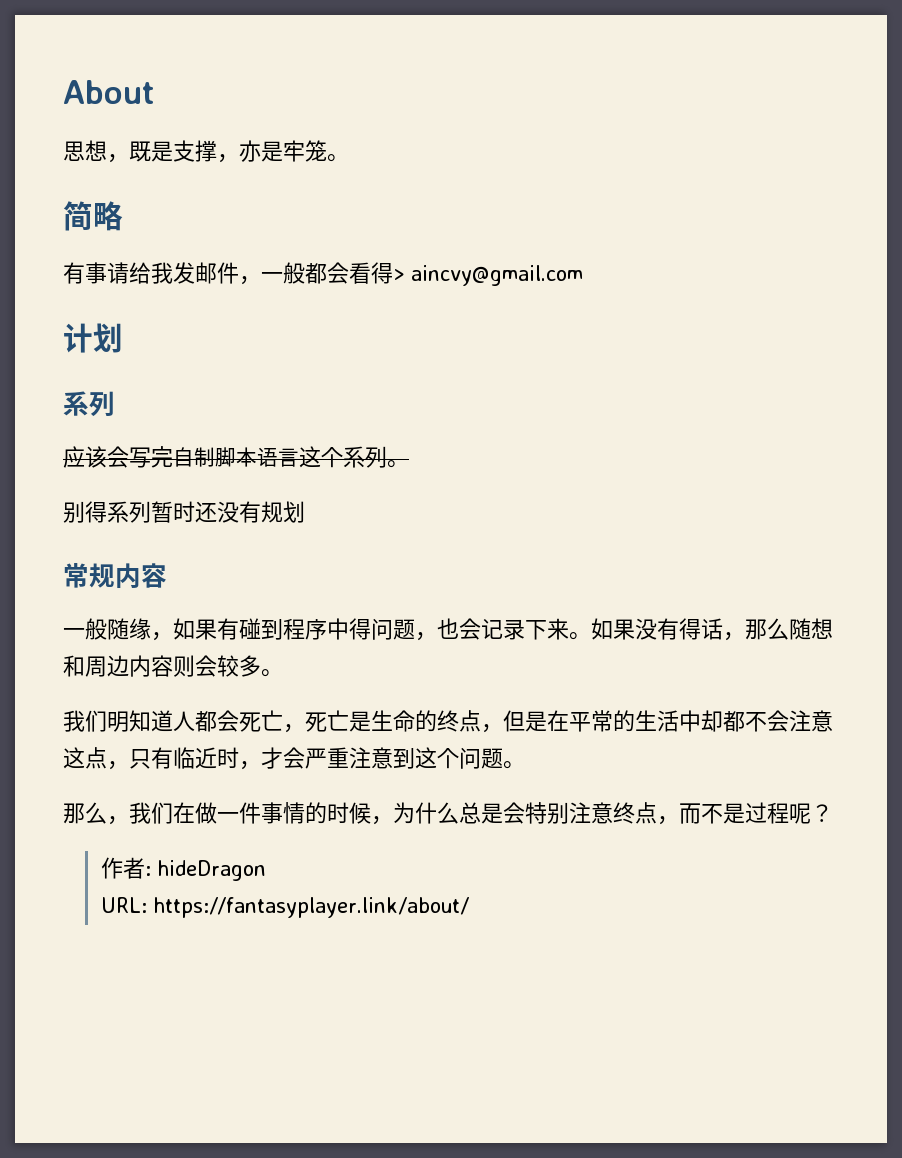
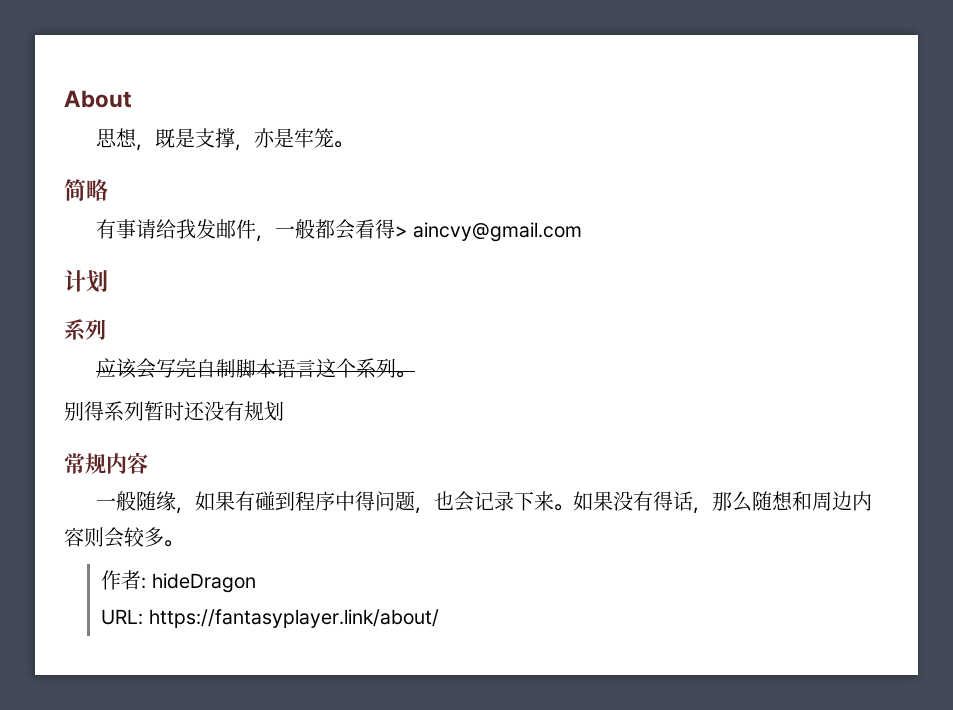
[63,710,833,733] [63,747,525,770] [63,802,833,825] // 我们明知道人都会死亡，死亡是生命的终点，但是在平常的生活中却都不会注意这点，只有临近时，才会严重注意到这个问题。 // 那么，我们在做一件事情的时候，为什么总是会特别注意终点，而不是过程呢？ -> (183, 543) none

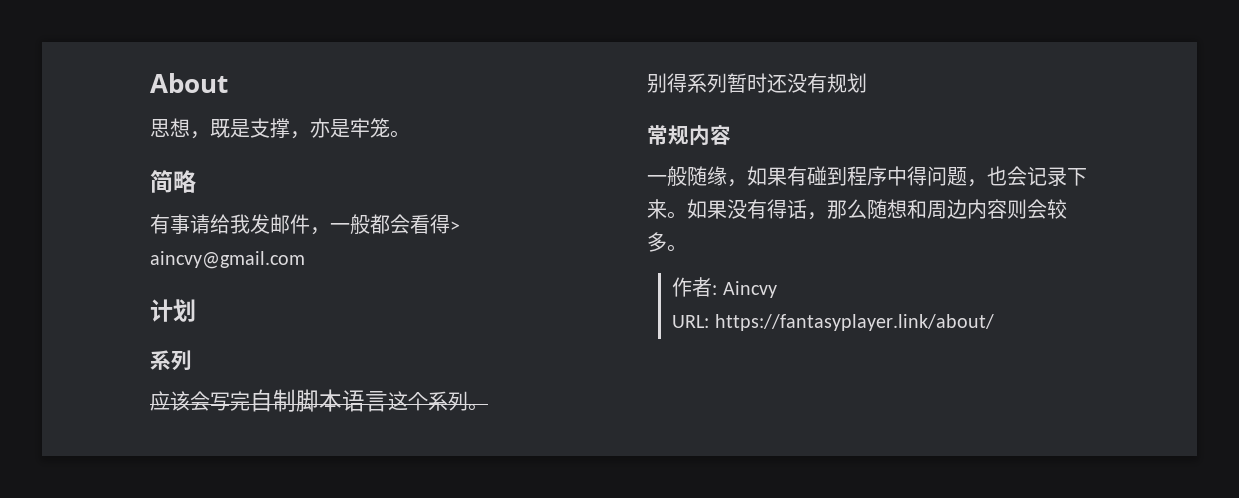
[151,573,256,593] hideDragon -> [722,281,777,298] Aincvy

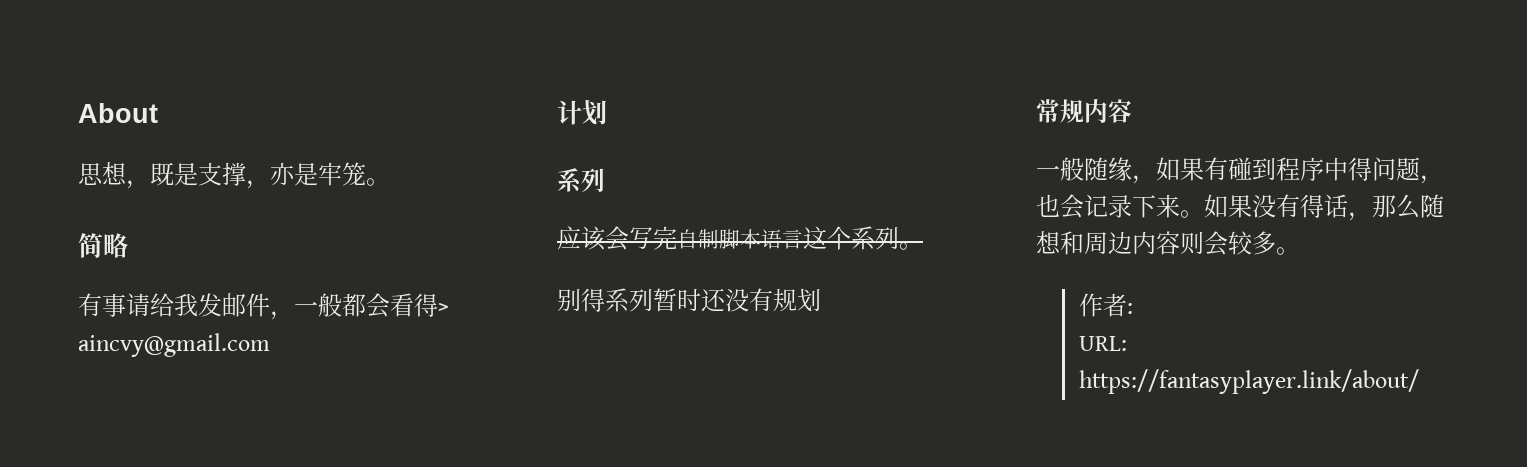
[722,281,777,298] Aincvy -> (1133, 308) none

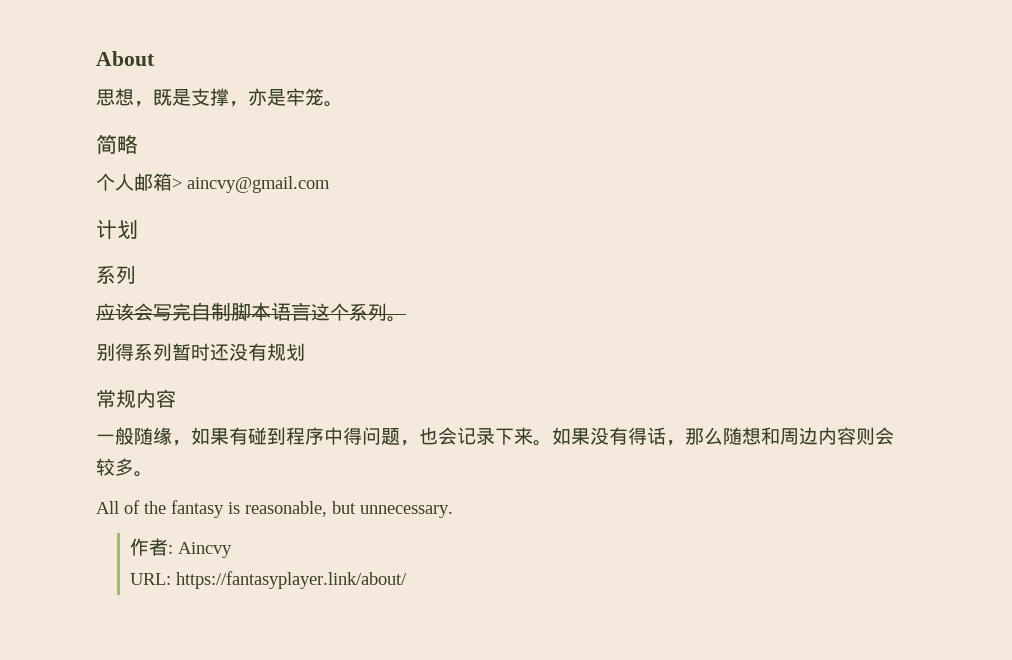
[78,293,438,320] 有事请给我发邮件，一般都会看得 -> [96,173,172,191] 个人邮箱
(1300, 251) none -> [96,500,453,518] // All of the fantasy is reasonable, but unnecessary.
(1133, 308) none -> [178,542,233,558] Aincvy

